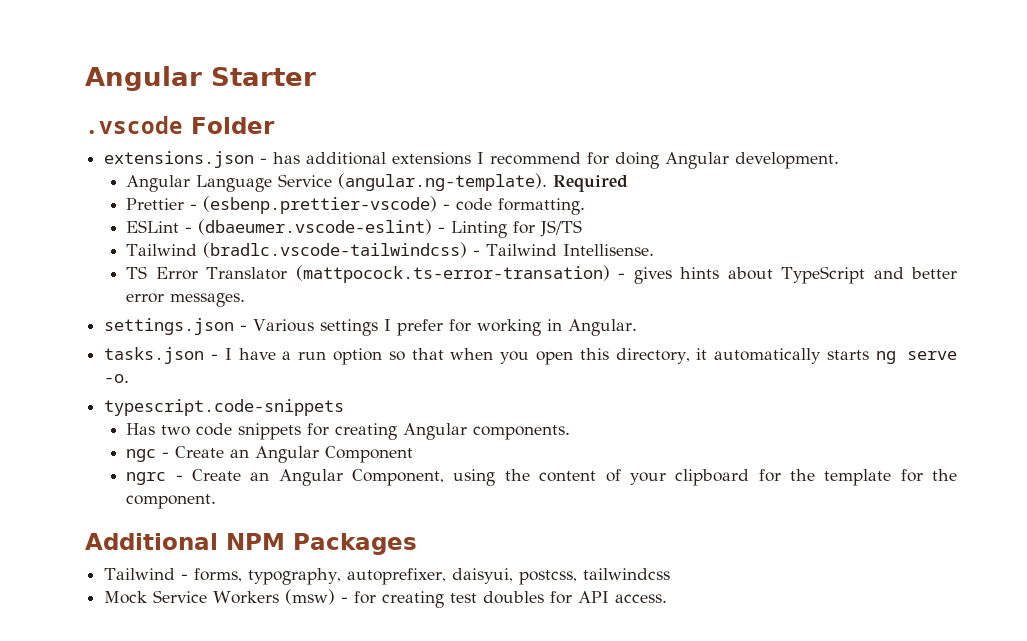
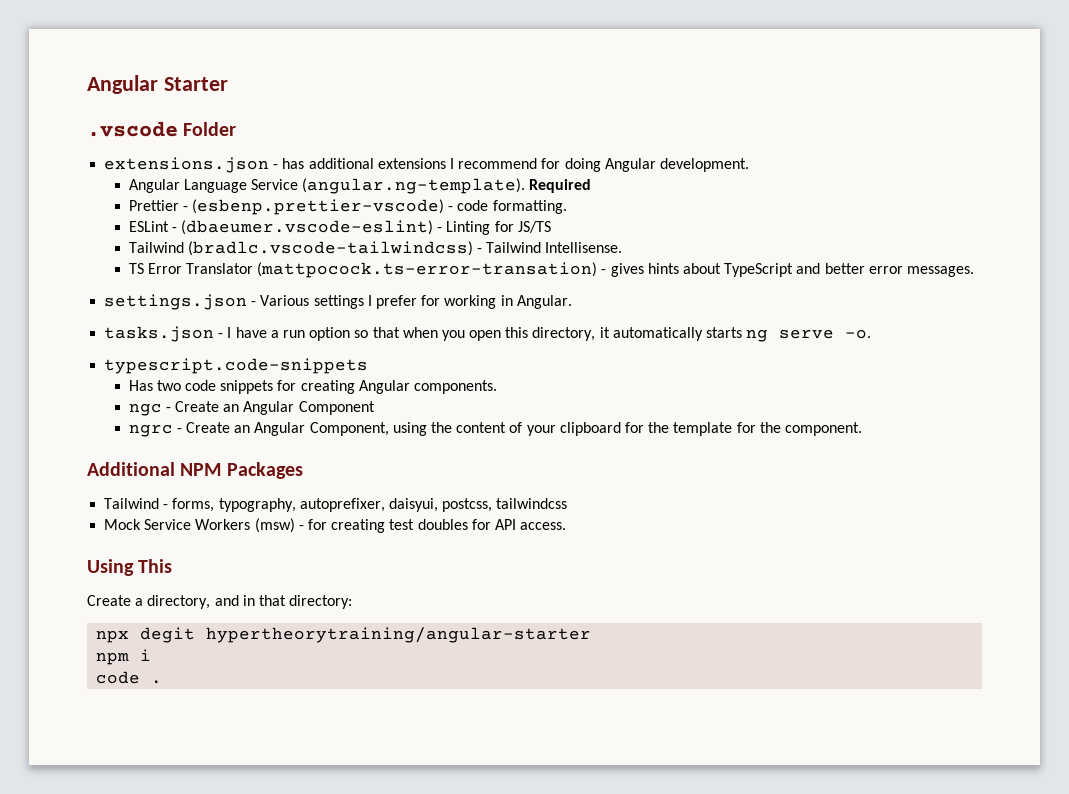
(668, 598) none -> [87,559,173,576] [87,595,353,609] [96,627,592,643] [96,649,152,665] [96,671,163,684] // Using This // Create a directory, and in that directory: // npx degit hypertheorytraining/angular-starter // npm i // code .

